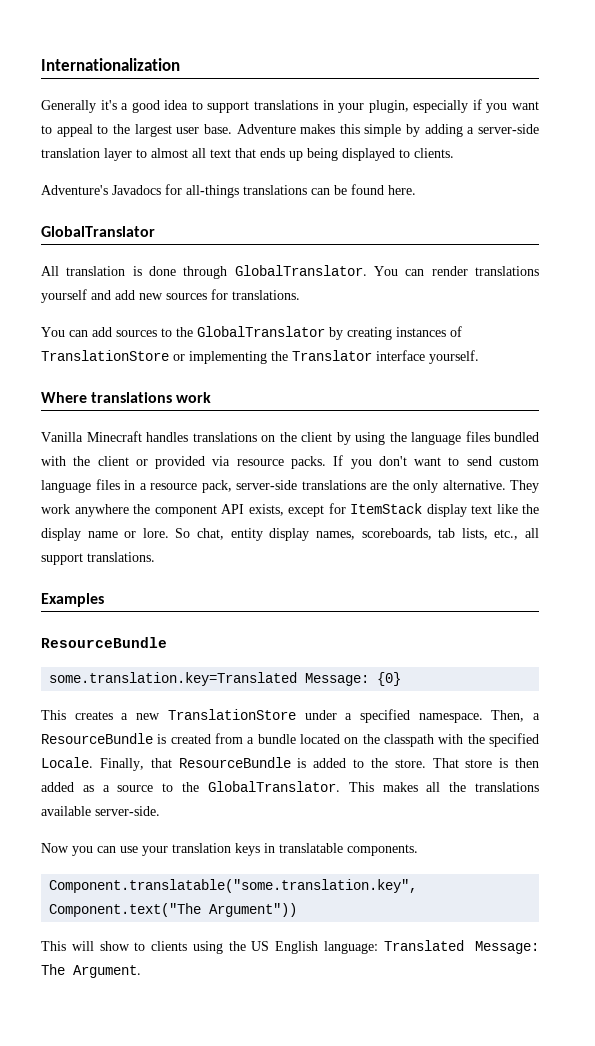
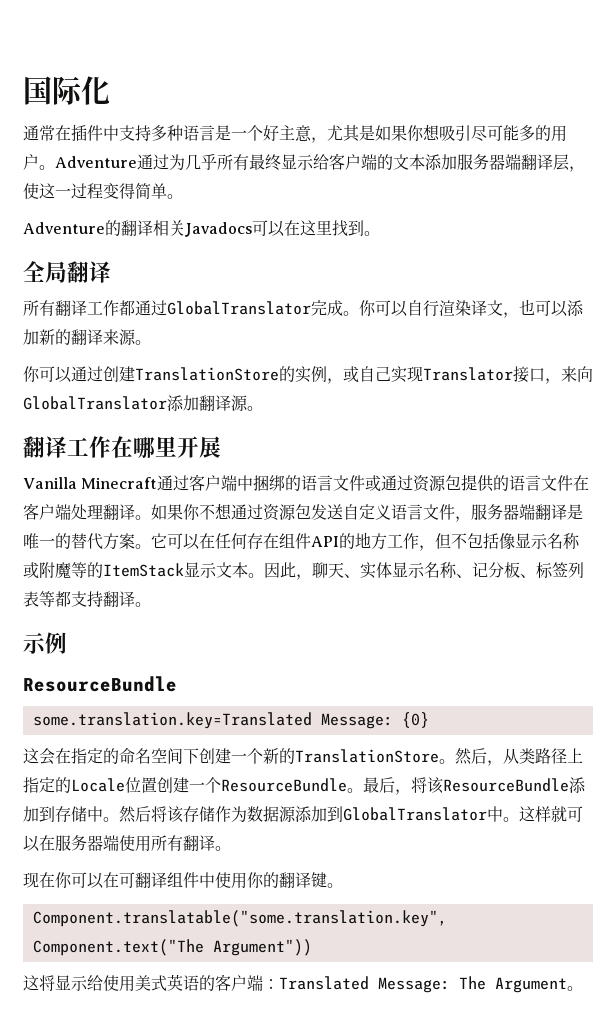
[41,58,180,71] [41,99,539,113] [41,124,540,137] [41,148,454,161] [41,184,416,198] [41,226,155,237] [41,265,539,279] [41,289,300,303] [41,326,462,340] [41,350,479,364] [41,392,212,403] [41,431,539,445] [41,455,539,469] [41,479,539,493] [41,503,539,517] [41,528,540,541] [41,552,155,565] [41,593,104,607] [41,637,167,648] [49,672,402,686] [41,709,540,723] [41,733,539,747] [41,757,539,771] [41,781,539,792] [41,806,160,816] [41,843,418,856] [49,879,418,893] [49,903,298,917] [41,941,378,954] Internationalization // Generally it's a good idea to support translations in your plugin, especially if you want to appeal to the largest user base. Adventure makes this simple by adding a server-side translation layer to almost all text that ends up being displayed to clients. // Adventure's Javadocs for all-things translations can be found here. // GlobalTranslator // All translation is done through GlobalTranslator. You can render translations yourself and add new sources for translations. // You can add sources to the GlobalTranslator by creating instances of TranslationStore or implementing the Translator interface yourself. // Where translations work // Vanilla Minecraft handles translations on the client by using the language files bundled with the client or provided via resource packs. If you don't want to send custom language files in a resource pack, server-side translations are the only alternative. They work anywhere the component API exists, except for ItemStack display text like the display name or lore. So chat, entity display names, scoreboards, tab lists, etc., all support translations. // Examples // ResourceBundle // some.translation.key=Translated Message: {0} // This creates a new TranslationStore under a specified namespace. Then, a ResourceBundle is created from a bundle located on the classpath with the specified Locale. Finally, that ResourceBundle is added to the store. That store is then added as a source to the GlobalTranslator. This makes all the translations available server-side. // Now you can use your translation keys in translatable components. // Component.translatable("some.translation.key", Component.text("The Argument")) // This will show to clients using the US English language: -> [23,76,110,105] [23,124,567,143] [23,153,585,172] [23,183,183,199] [23,220,380,237] [23,261,111,283] [23,299,584,318] [23,329,151,345] [23,366,593,384] [23,395,263,411] [23,436,221,458] [23,474,590,492] [23,503,583,522] [23,532,580,551] [23,562,584,580] [23,591,151,607] [23,632,67,654] [23,676,177,692] [32,712,429,729] [23,748,583,766] [23,777,586,795] [23,806,583,823] [23,835,231,852] [23,872,343,889] [32,910,447,927] [32,939,312,956] [23,974,279,992] 国际化 // 通常在插件中支持多种语言是一个好主意，尤其是如果你想吸引尽可能多的用户。Adventure通过为几乎所有最终显示给客户端的文本添加服务器端翻译层，使这一过程变得简单。 // Adventure的翻译相关Javadocs可以在这里找到。 // 全局翻译 // 所有翻译工作都通过GlobalTranslator完成。你可以自行渲染译文，也可以添加新的翻译来源。 // 你可以通过创建TranslationStore的实例，或自己实现Translator接口，来向GlobalTranslator添加翻译源。 // 翻译工作在哪里开展 // Vanilla Minecraft通过客户端中捆绑的语言文件或通过资源包提供的语言文件在客户端处理翻译。如果你不想通过资源包发送自定义语言文件，服务器端翻译是唯一的替代方案。它可以在任何存在组件API的地方工作，但不包括像显示名称或附魔等的ItemStack显示文本。因此，聊天、实体显示名称、记分板、标签列表等都支持翻译。 // 示例 // ResourceBundle // some.translation.key=Translated Message: {0} // 这会在指定的命名空间下创建一个新的TranslationStore。然后，从类路径上指定的Locale位置创建一个ResourceBundle。最后，将该ResourceBundle添加到存储中。然后将该存储作为数据源添加到GlobalTranslator中。这样就可以在服务器端使用所有翻译。 // 现在你可以在可翻译组件中使用你的翻译键。 // Component.translatable("some.translation.key", Component.text("The Argument")) // 这将显示给使用美式英语的客户端：
[73,965,141,978] Argument. -> [495,977,583,993] Argument。

